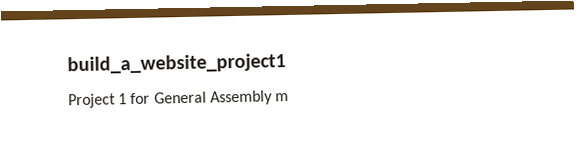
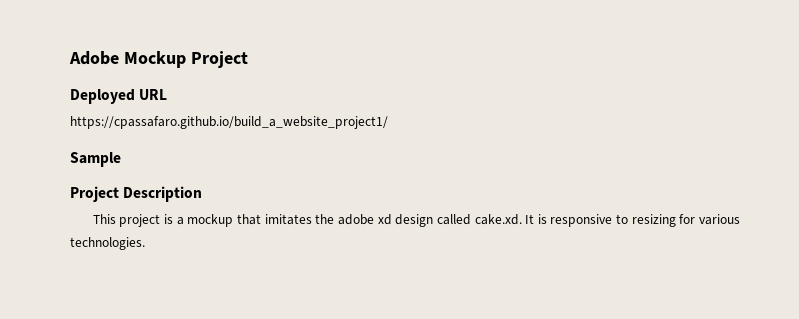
[67,53,286,75] [68,90,289,109] build_a_website_project1 // Project 1 for General Assembly m -> [69,51,248,68] [70,89,168,104] [70,116,388,129] [70,152,121,167] [70,186,203,202] [92,214,741,227] [70,237,145,250] Adobe Mockup Project // Deployed URL // https://cpassafaro.github.io/build_a_website_project1/ // Sample // Project Description // This project is a mockup that imitates the adobe xd design called cake.xd. It is responsive to resizing for various technologies.

